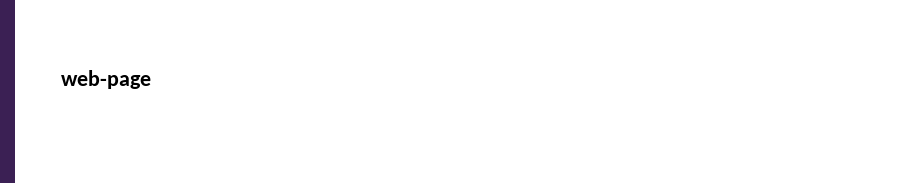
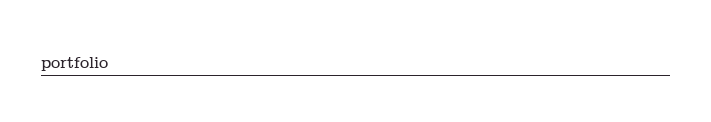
[61,70,151,89] web-page -> [41,57,108,71] portfolio

